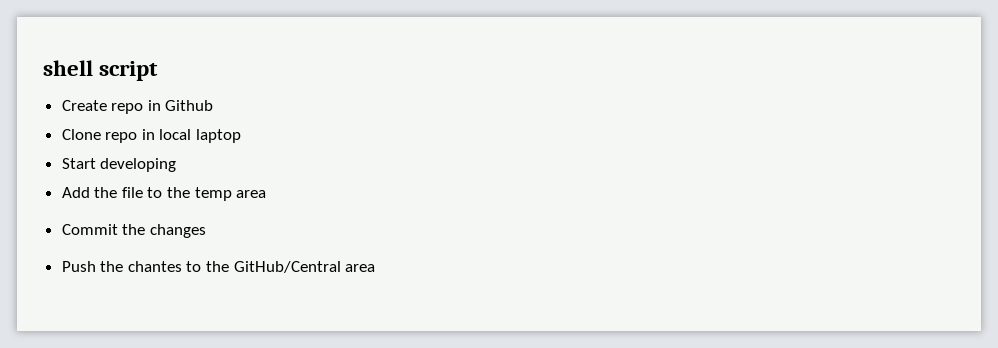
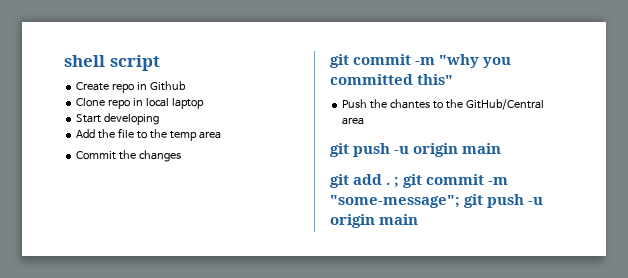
(206, 231) none -> [330,54,512,68] [330,74,454,85] // git commit -m "why you committed this"
(376, 268) none -> [330,143,502,157] [330,174,509,188] [330,194,544,208] [330,214,419,228] // git push -u origin main // git add . ; git commit -m "some-message"; git push -u origin main

